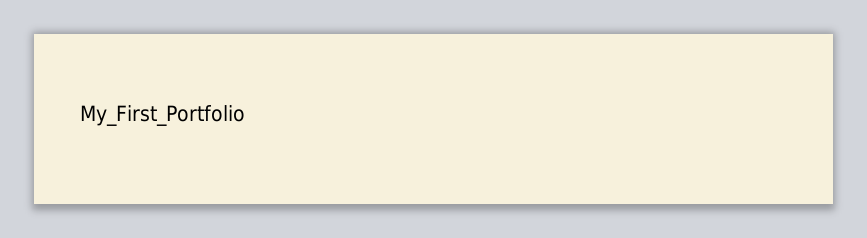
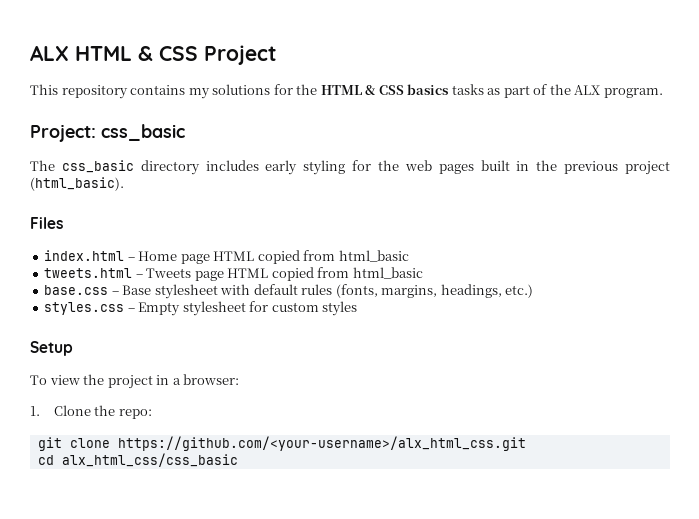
[80,105,245,126] My_First_Portfolio -> [30,45,277,65] [30,84,663,99] [30,124,185,142] [30,160,670,175] [30,177,124,191] [30,217,63,229] [44,250,409,264] [44,267,423,281] [44,284,534,299] [44,301,358,316] [30,341,73,356] [30,374,240,389] [30,405,152,419] [37,436,526,451] [37,453,238,467] ALX HTML & CSS Project // This repository contains my solutions for the HTML & CSS basics tasks as part of the ALX program. // Project: css_basic // The css_basic directory includes early styling for the web pages built in the previous project (html_basic). // Files // index.html – Home page HTML copied from html_basic // tweets.html – Tweets page HTML copied from html_basic // base.css – Base stylesheet with default rules (fonts, margins, headings, etc.) // styles.css – Empty stylesheet for custom styles // Setup // To view the project in a browser: // 1. Clone the repo: // git clone https://github.com/<your-username>/alx_html_css.git // cd alx_html_css/css_basic

